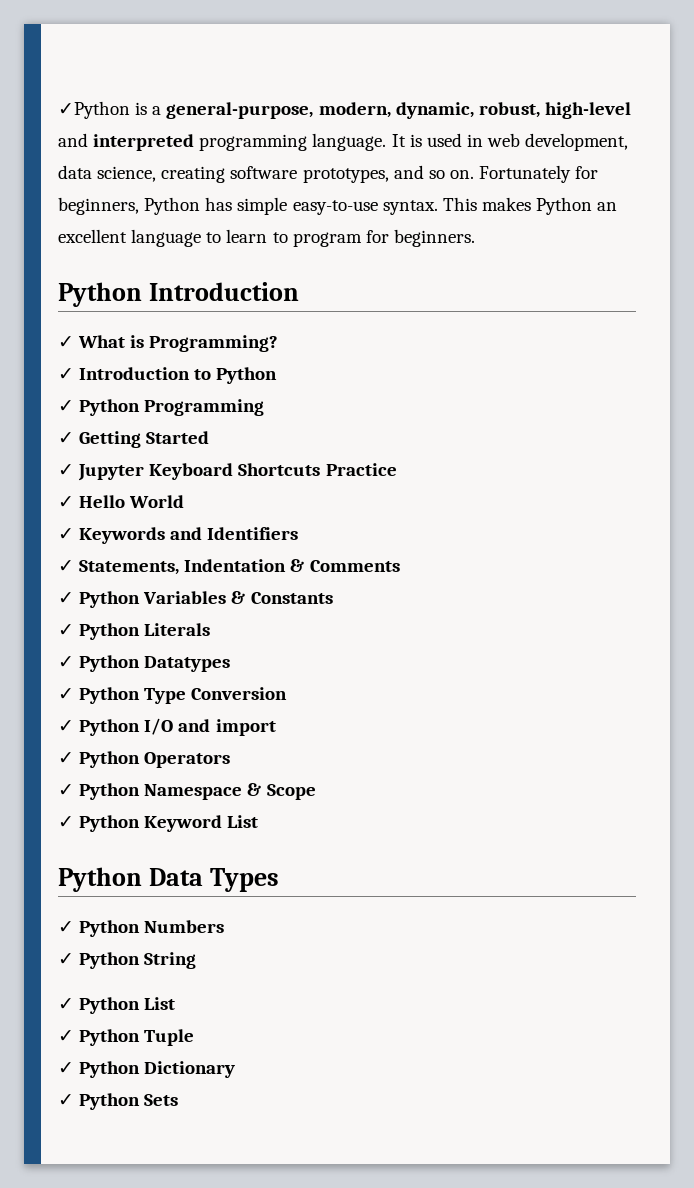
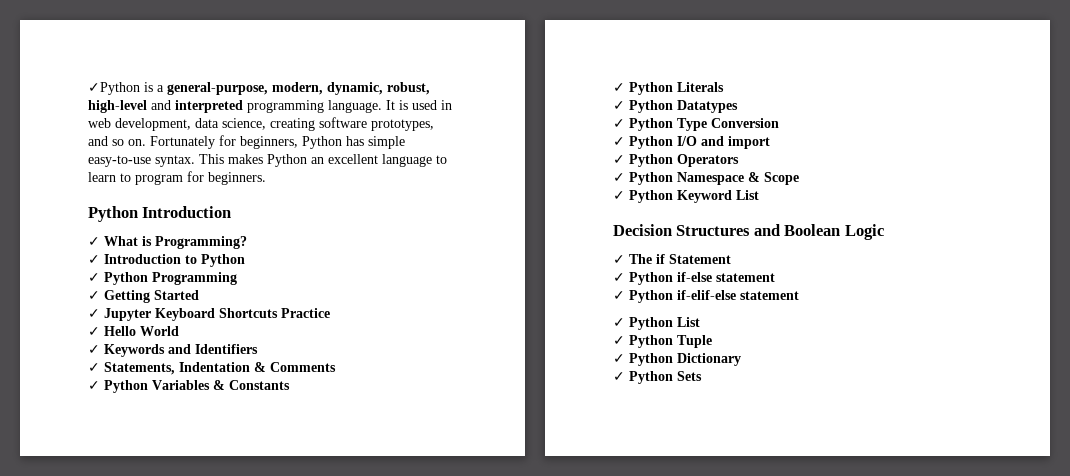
[58,867,279,892] [58,920,225,937] [58,952,197,969] Python Data Types // ✓ Python Numbers // ✓ Python String -> [613,224,884,240] [613,254,731,264] [613,272,775,285] [613,290,799,303] Decision Structures and Boolean Logic // ✓ The if Statement // ✓ Python if-else statement // ✓ Python if-elif-else statement

